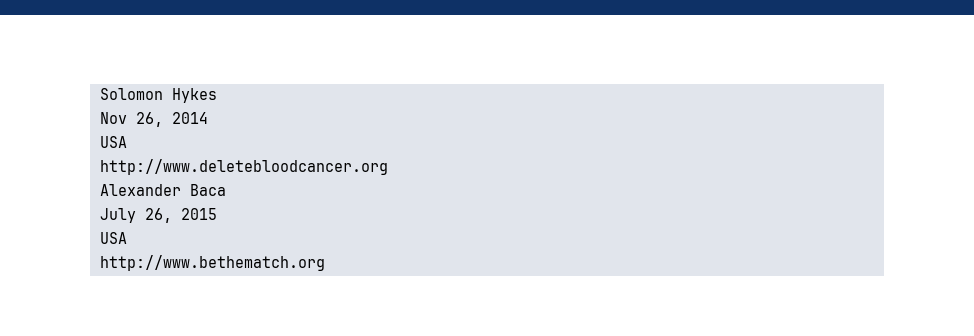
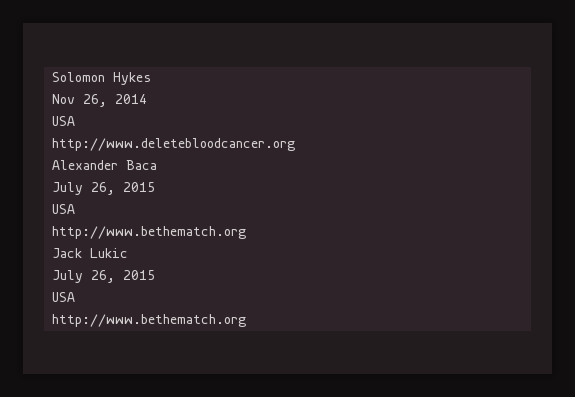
(326, 263) none -> [52,248,129,258] [52,270,156,283] [52,292,76,302] [52,314,247,327] // Jack Lukic // July 26, 2015 // USA // http://www.bethematch.org

